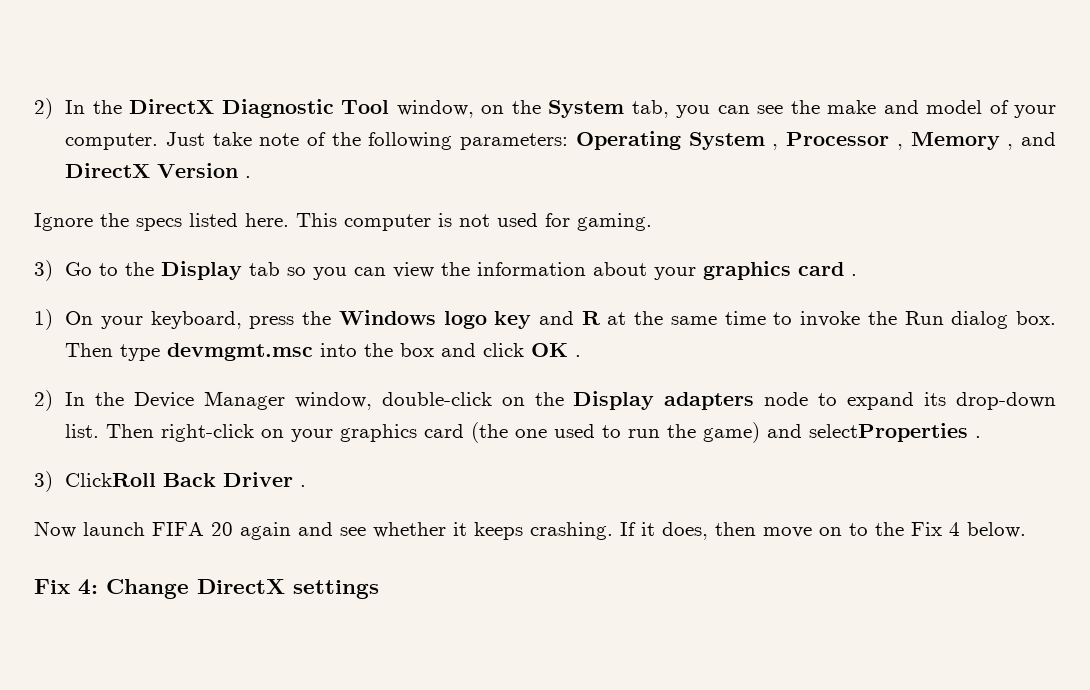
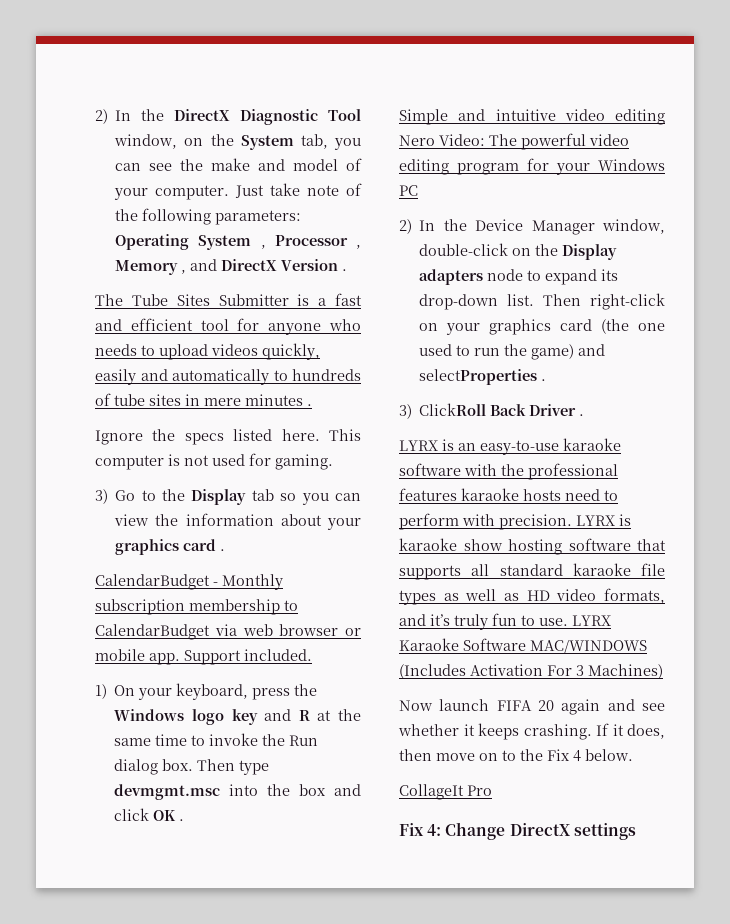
(252, 177) none -> [95,293,362,306] [95,318,361,335] [95,343,320,360] [95,369,361,385] [95,393,312,406] // The Tube Sites Submitter is a fast and efficient tool for anyone who needs to upload videos quickly, easily and automatically to hundreds of tube sites in mere minutes .
(858, 275) none -> [95,574,283,590] [95,599,298,615] [95,624,361,640] [95,649,312,665] // CalendarBudget - Monthly subscription membership to CalendarBudget via web browser or mobile app. Support included.
(582, 356) none -> [399,109,665,125] [399,133,629,150] [399,158,665,175] [399,185,418,196] // Simple and intuitive video editing Nero Video: The powerful video editing program for your Windows PC
(307, 486) none -> [399,438,621,455] [399,463,618,480] [399,488,618,501] [399,513,631,530] [399,538,666,555] [399,563,665,580] [399,588,665,605] [399,613,611,630] [399,638,647,654] [399,664,663,679] // LYRX is an easy-to-use karaoke software with the professional features karaoke hosts need to perform with precision. LYRX is karaoke show hosting software that supports all standard karaoke file types as well as HD video formats, and it’s truly fun to use. LYRX Karaoke Software MAC/WINDOWS (Includes Activation For 3 Machines)
(1026, 530) none -> [399,784,492,800] // CollageIt Pro

